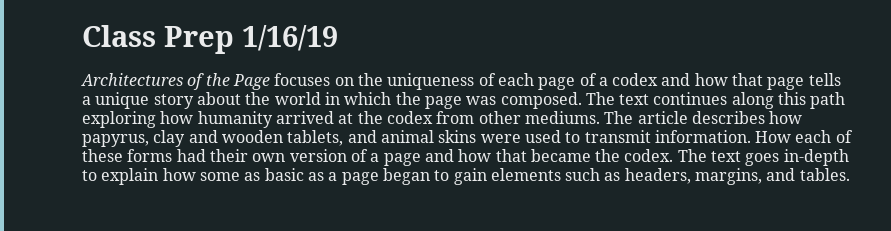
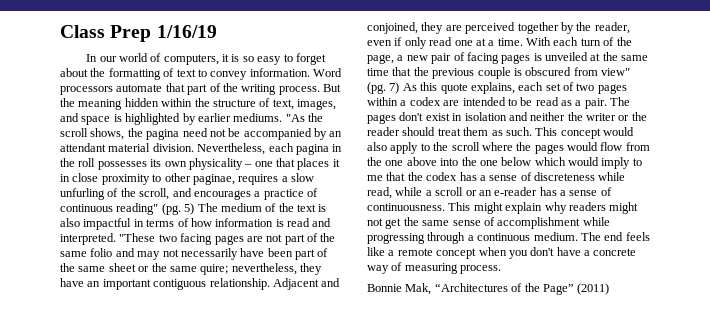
[81,73,841,90] [82,92,846,109] [82,111,803,128] [82,130,853,147] [82,149,849,166] [82,168,850,185] Architectures of the Page focuses on the uniqueness of each page of a codex and how that page tells a unique story about the world in which the page was composed. The text continues along this path exploring how humanity arrived at the codex from other mediums. The article describes how papyrus, clay and wooden tablets, and animal skins were used to transmit information. How each of these forms had their own version of a page and how that became the codex. The text goes in-depth to explain how some as basic as a page began to gain elements such as headers, margins, and tables. -> [86,53,326,65] [60,68,342,80] [60,83,341,95] [60,98,336,110] [60,113,323,125] [60,128,343,140] [60,143,343,155] [60,158,340,170] [60,173,314,185] [60,188,318,200] [60,203,327,215] [60,218,332,230] [60,233,336,245] [60,248,329,260] [60,263,322,275] [60,278,341,290] [367,22,630,34] [367,37,632,49] [367,52,649,64] [367,67,630,79] [367,82,627,94] [367,97,631,109] [367,112,647,124] [367,127,634,139] [367,142,650,154] [367,157,642,169] [367,172,626,181] [367,187,612,199] [367,202,639,214] [367,217,610,229] [367,232,650,244] [367,247,637,259] [367,262,502,274] [367,283,610,295] In our world of computers, it is so easy to forget about the formatting of text to convey information. Word processors automate that part of the writing process. But the meaning hidden within the structure of text, images, and space is highlighted by earlier mediums. "As the scroll shows, the pagina need not be accompanied by an attendant material division. Nevertheless, each pagina in the roll possesses its own physicality – one that places it in close proximity to other paginae, requires a slow unfurling of the scroll, and encourages a practice of continuous reading" (pg. 5) The medium of the text is also impactful in terms of how information is read and interpreted. "These two facing pages are not part of the same folio and may not necessarily have been part of the same sheet or the same quire; nevertheless, they have an important contiguous relationship. Adjacent and conjoined, they are perceived together by the reader, even if only read one at a time. With each turn of the page, a new pair of facing pages is unveiled at the same time that the previous couple is obscured from view" (pg. 7) As this quote explains, each set of two pages within a codex are intended to be read as a pair. The pages don't exist in isolation and neither the writer or the reader should treat them as such. This concept would also apply to the scroll where the pages would flow from the one above into the one below which would imply to me that the codex has a sense of discreteness while read, while a scroll or an e-reader has a sense of continuousness. This might explain why readers might not get the same sense of accomplishment while progressing through a continuous medium. The end feels like a remote concept when you don't have a concrete way of measuring process. // Bonnie Mak, “Architectures of the Page” (2011)

